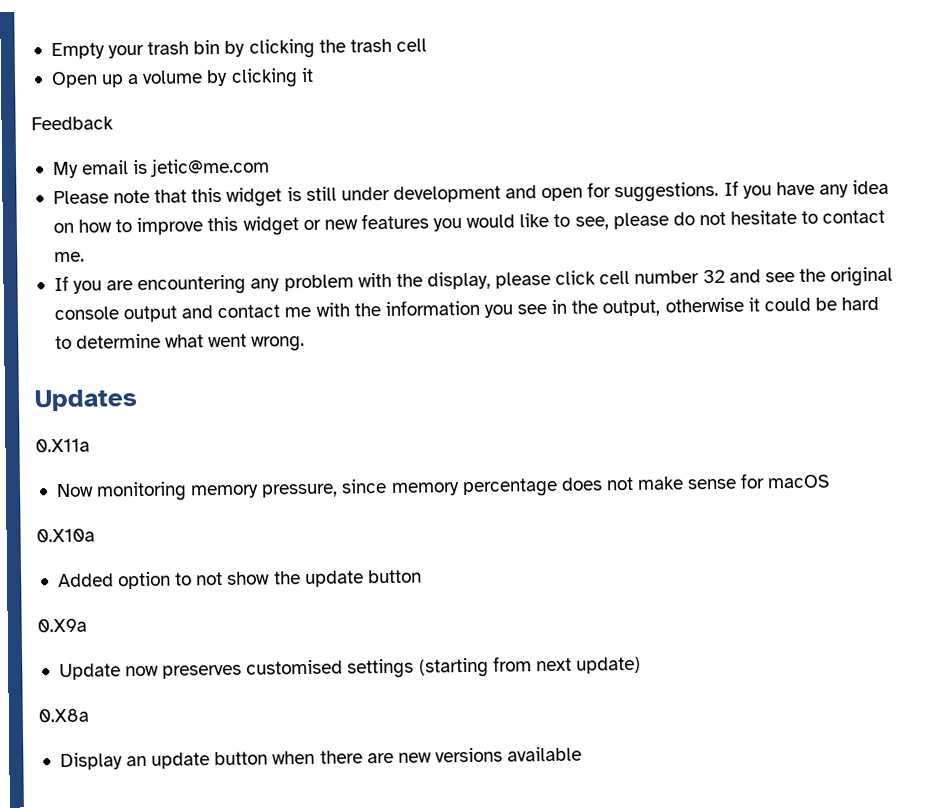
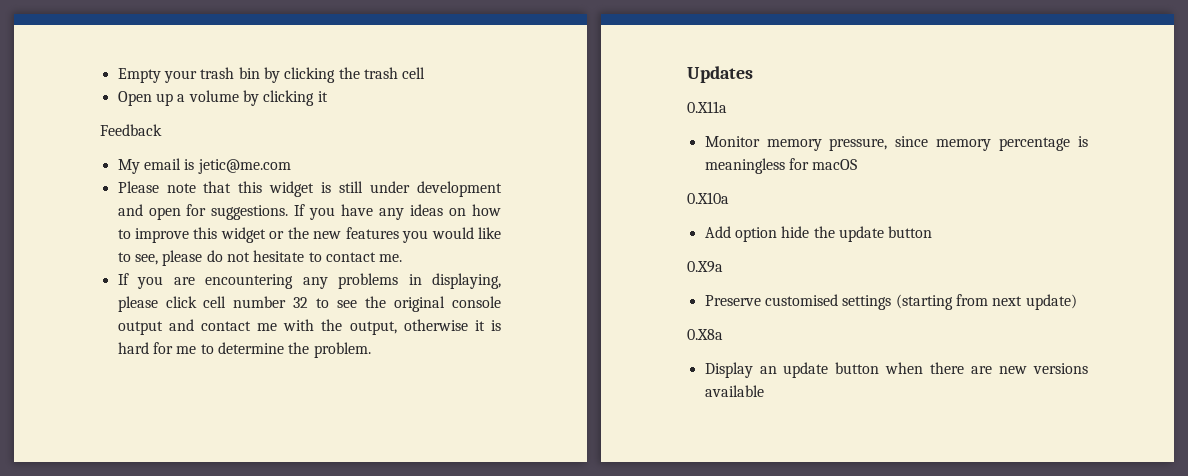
[852,179,890,195] idea -> [410,204,444,216] ideas
(321, 224) none -> [287,227,309,239] the
[283,271,491,292] problem with the display, -> [338,273,501,289] problems in displaying,
[728,269,761,283] and -> [316,298,330,308] to
[384,296,880,318] [54,333,306,352] information you see in the output, otherwise it could be hard to determine what went wrong. -> [349,319,502,335] [117,342,371,358] output, otherwise it is hard for me to determine the problem.
[55,481,188,502] Now monitoring -> [704,136,760,147] Monitor
[560,476,738,491] does not make sense -> [1078,136,1088,147] [704,158,785,174] is meaningless
[57,571,271,590] Added option to not show -> [704,226,810,242] Add option hide
[58,663,243,681] Update now preserves -> [704,295,761,306] Preserve

